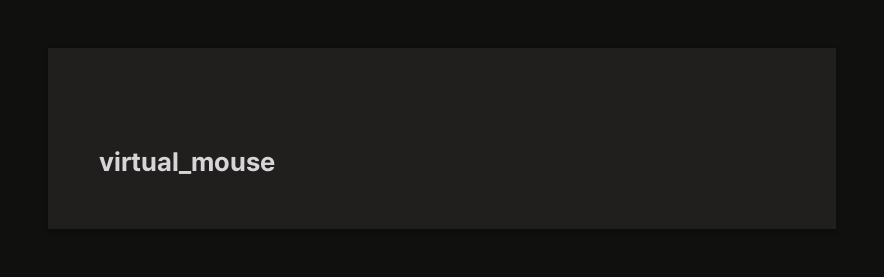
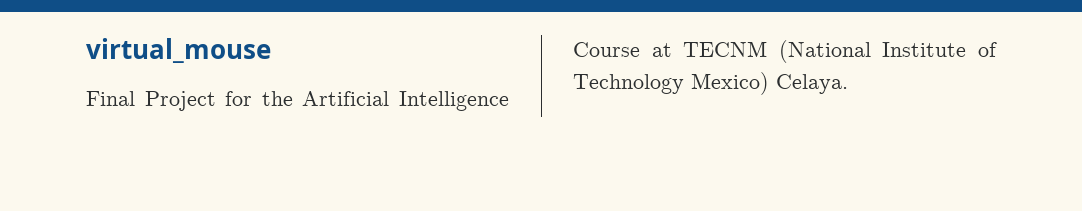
(275, 162) none -> [86,91,509,111] [573,40,997,63] [573,72,848,95] // Final Project for the Artificial Intelligence Course at TECNM (National Institute of Technology Mexico) Celaya.

